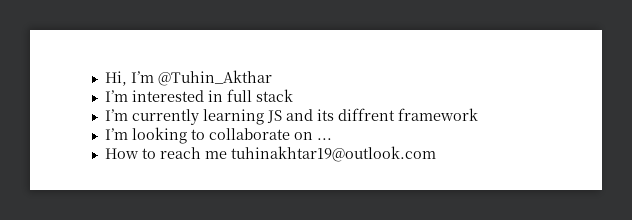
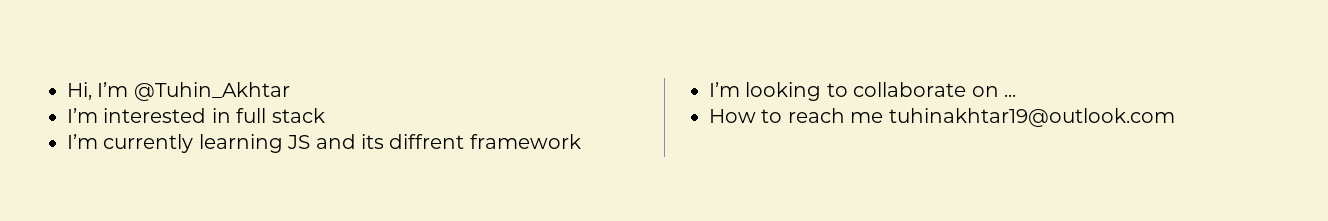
[157,70,272,86] @Tuhin_Akthar -> [133,82,290,101] @Tuhin_Akhtar

